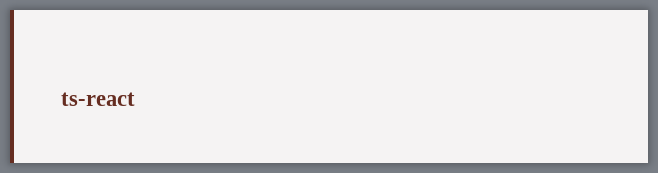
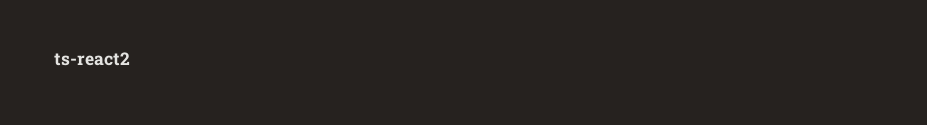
[61,92,135,106] ts-react -> [54,52,130,66] ts-react2

